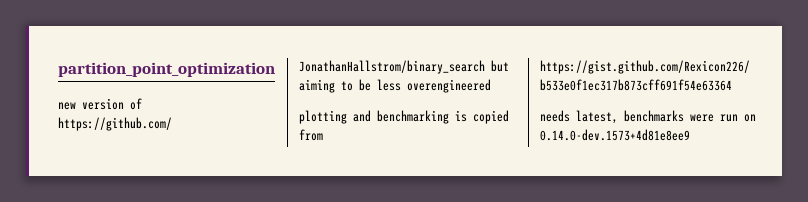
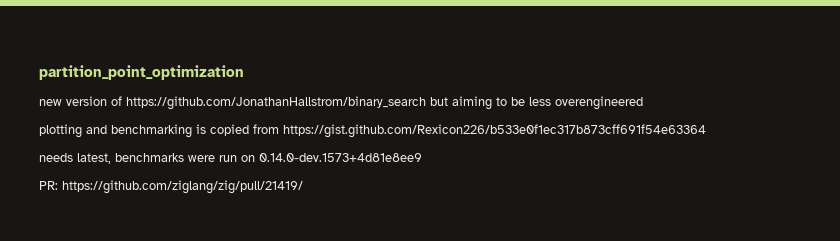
(690, 135) none -> [39,180,303,194] // PR: https://github.com/ziglang/zig/pull/21419/

